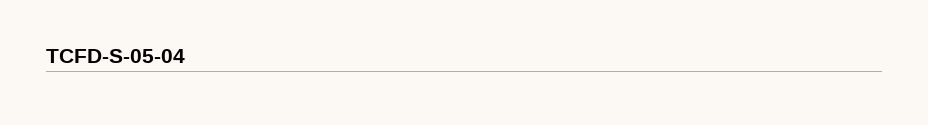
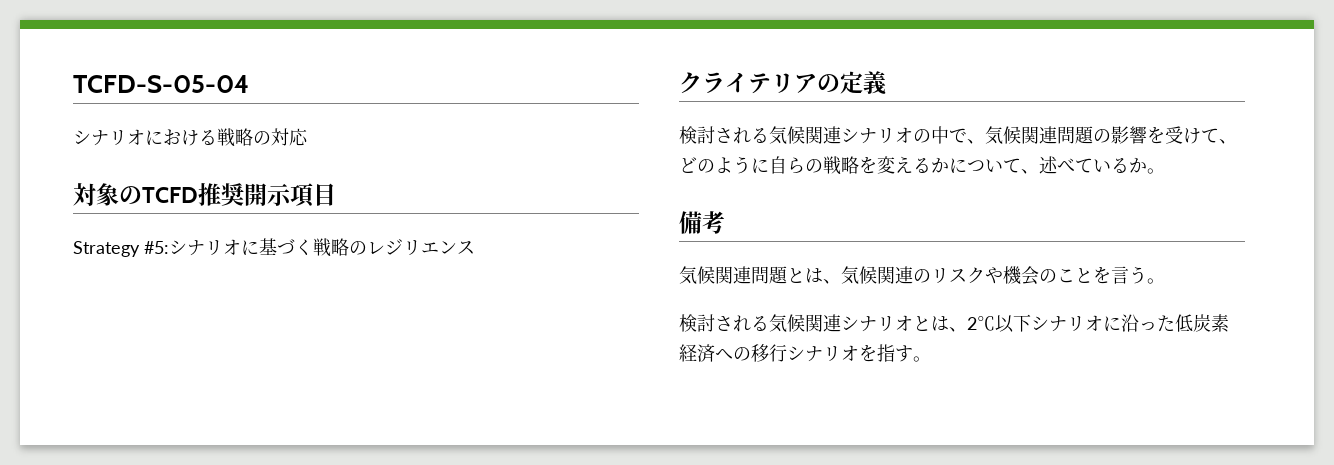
(185, 56) none -> [73,128,308,147] [73,183,336,207] [73,238,475,257] [679,71,886,95] [679,126,1237,144] [679,156,1165,175] [679,211,725,234] [679,266,1165,285] [679,314,1229,333] [679,344,931,362] // シナリオにおける戦略の対応 // 対象のTCFD推奨開示項目 // Strategy #5:シナリオに基づく戦略のレジリエンス // クライテリアの定義 // 検討される気候関連シナリオの中で、気候関連問題の影響を受けて、どのように自らの戦略を変えるかについて、述べているか。 // 備考 // 気候関連問題とは、気候関連のリスクや機会のことを言う。 // 検討される気候関連シナリオとは、2℃以下シナリオに沿った低炭素経済への移行シナリオを指す。

